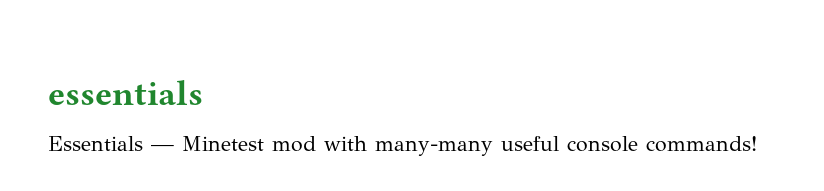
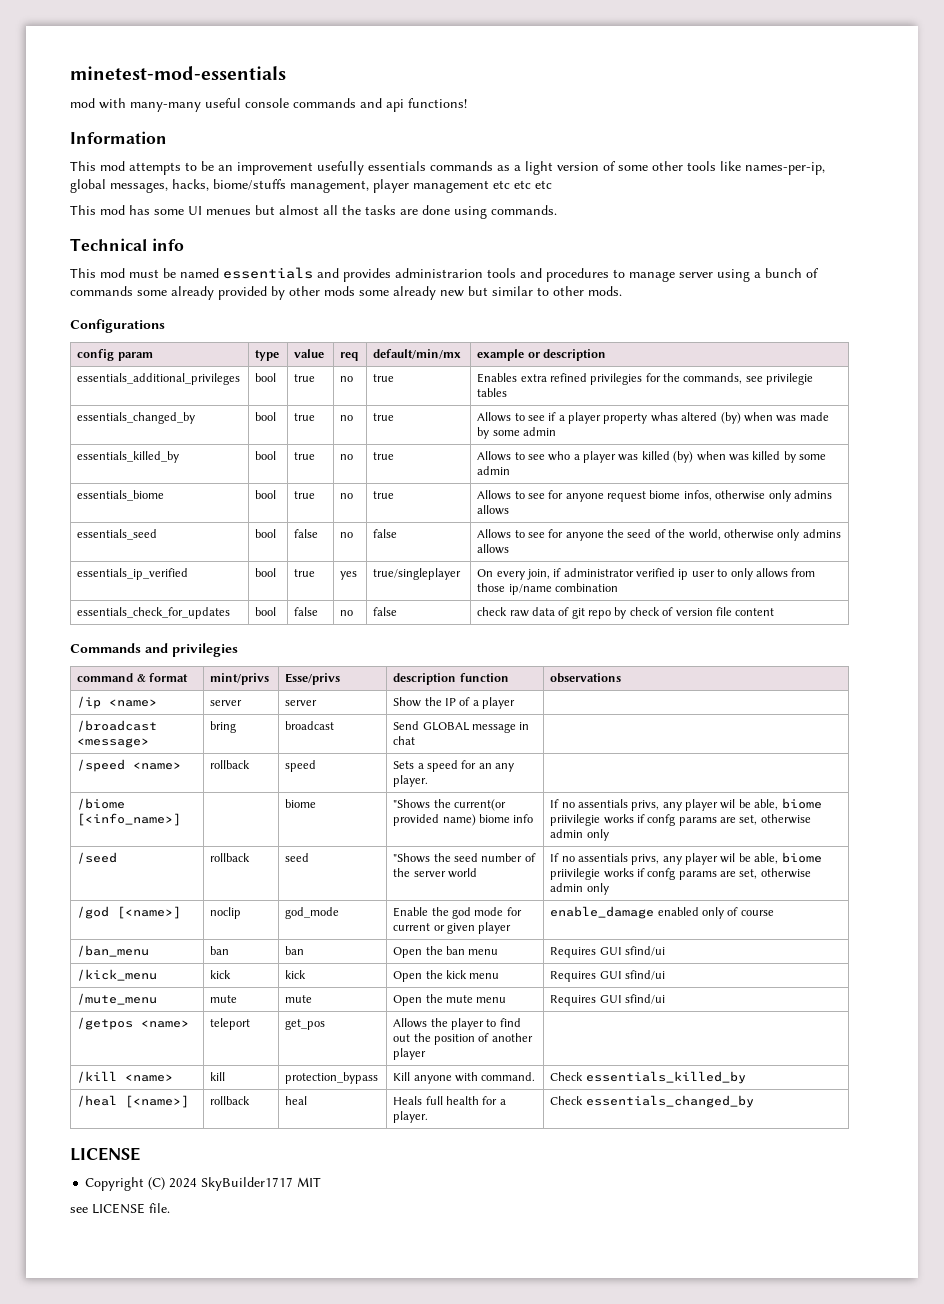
[48,80,203,105] [48,136,264,151] essentials // Essentials — Minetest -> [70,66,286,80] minetest-mod-essentials //
[646,136,757,152] commands! -> [293,98,467,112] [70,131,167,144] [70,161,825,175] [70,179,552,193] [70,205,557,219] [70,238,184,251] [70,267,819,282] [70,286,622,300] [70,319,165,333] [77,349,153,361] [255,350,280,361] [294,349,325,358] [340,352,359,361] [373,349,462,359] [477,349,606,361] [77,373,241,385] [255,373,277,382] [294,374,316,382] [340,376,354,382] [373,374,395,382] [477,373,814,385] [477,388,508,397] [77,412,196,424] [255,412,277,421] [294,413,316,421] [340,415,354,421] [373,413,395,421] [477,412,829,424] [477,427,556,439] [77,451,180,463] [255,451,277,460] [294,452,316,460] [340,454,354,460] [373,452,395,460] [477,451,827,463] [477,466,511,475] [77,490,165,501] [255,490,277,499] [294,491,316,499] [340,493,354,499] [373,491,395,499] [477,490,832,502] [477,505,510,515] [77,529,158,540] [255,529,277,538] [294,529,319,538] [340,532,354,538] [373,529,398,538] [477,529,841,541] [477,544,510,554] [77,568,189,580] [255,568,277,577] [294,569,316,577] [340,571,358,580] [373,568,462,580] [477,568,816,580] [477,583,618,595] [77,607,231,619] [255,607,277,616] [294,607,319,616] [340,610,354,616] [373,607,398,616] [477,607,775,619] [70,643,238,657] [77,673,188,682] [210,673,270,685] [285,673,341,685] [393,673,509,685] [550,673,622,683] [77,696,158,709] [210,700,243,706] [285,700,318,706] [393,697,516,709] [77,720,158,732] [77,738,150,748] [210,721,237,733] [285,721,335,730] [393,721,530,733] [393,736,416,745] [77,759,182,772] [210,760,251,769] [285,760,317,772] [393,760,515,772] [393,775,429,787] [77,798,126,810] [77,813,182,826] [285,799,317,808] [393,799,506,811] [393,814,534,826] [550,798,822,811] [550,814,811,826] [550,829,609,841] [77,852,118,864] [210,853,251,862] [285,853,310,862] [393,853,536,863] [393,868,477,878] [550,852,822,865] [550,868,811,880] [550,883,609,895] [77,906,182,919] [210,907,242,919] [285,907,340,919] [393,907,522,919] [393,922,512,934] [550,906,774,919] [77,945,150,957] [210,946,230,955] [285,946,305,955] [393,946,499,958] [550,946,665,958] [77,969,158,981] [210,970,232,979] [285,970,307,979] [393,970,500,982] [550,970,665,982] [77,993,158,1005] [210,995,238,1003] [285,995,313,1003] [393,994,507,1006] [550,994,665,1006] [77,1017,190,1030] [210,1018,251,1030] [285,1019,326,1030] [393,1018,521,1030] [393,1033,533,1045] [393,1048,427,1060] [77,1071,174,1083] [210,1072,226,1081] [285,1072,379,1084] [393,1072,536,1084] [550,1071,746,1084] [77,1095,190,1108] [210,1096,251,1105] [285,1096,308,1105] [393,1096,506,1105] [393,1111,429,1123] [550,1095,754,1108] [70,1147,140,1161] [85,1177,322,1191] [70,1203,170,1214] commands and api functions! // Information // This mod attempts to be an improvement usefully essentials commands as a light version of some other tools like names-per-ip, global messages, hacks, biome/stuffs management, player management etc etc etc // This mod has some UI menues but almost all the tasks are done using commands. // Technical info // This mod must be named essentials and provides administrarion tools and procedures to manage server using a bunch of commands some already provided by other mods some already new but similar to other mods. // Configurations // config param | type | value | req | default/min/mx | example or description // essentials_additional_privileges | bool | true | no | true | Enables extra refined privilegies for the commands, see privilegie tables // essentials_changed_by | bool | true | no | true | Allows to see if a player property whas altered (by) when was made by some admin // essentials_killed_by | bool | true | no | true | Allows to see who a player was killed (by) when was killed by some admin // essentials_biome | bool | true | no | true | Allows to see for anyone request biome infos, otherwise only admins allows // essentials_seed | bool | false | no | false | Allows to see for anyone the seed of the world, otherwise only admins allows // essentials_ip_verified | bool | true | yes | true/singleplayer | On every join, if administrator verified ip user to only allows from those ip/name combination // essentials_check_for_updates | bool | false | no | false | check raw data of git repo by check of version file content // Commands and privilegies // command & format | mint/privs | Esse/privs | description function | observations // /ip <name> | server | server | Show the IP of a player | // /broadcast <message> | bring | broadcast | Send GLOBAL message in chat | // /speed <name> | rollback | speed | Sets a speed for an any player. | // /biome [<info_name>] | | biome | "Shows the current(or provided name) biome info | If no assentials privs, any player wil be able, biome priivilegie works if confg params are set, otherwise admin only // /seed | rollback | seed | "Shows the seed number of the server world | If no assentials privs, any player wil be able, biome priivilegie works if confg params are set, otherwise admin only // /god [<name>] | noclip | god_mode | Enable the god mode for current or given player | enable_damage enabled only of course // /ban_menu | ban | ban | Open the ban menu | Requires GUI sfind/ui // /kick_menu | kick | kick | Open the kick menu | Requires GUI sfind/ui // /mute_menu | mute | mute | Open the mute menu | Requires GUI sfind/ui // /getpos <name> | teleport | get_pos | Allows the player to find out the position of another player | // /kill <name> | kill | protection_bypass | Kill anyone with command. | Check essentials_killed_by // /heal [<name>] | rollback | heal | Heals full health for a player. | Check essentials_changed_by // LICENSE // Copyright (C) 2024 SkyBuilder1717 MIT // see LICENSE file.

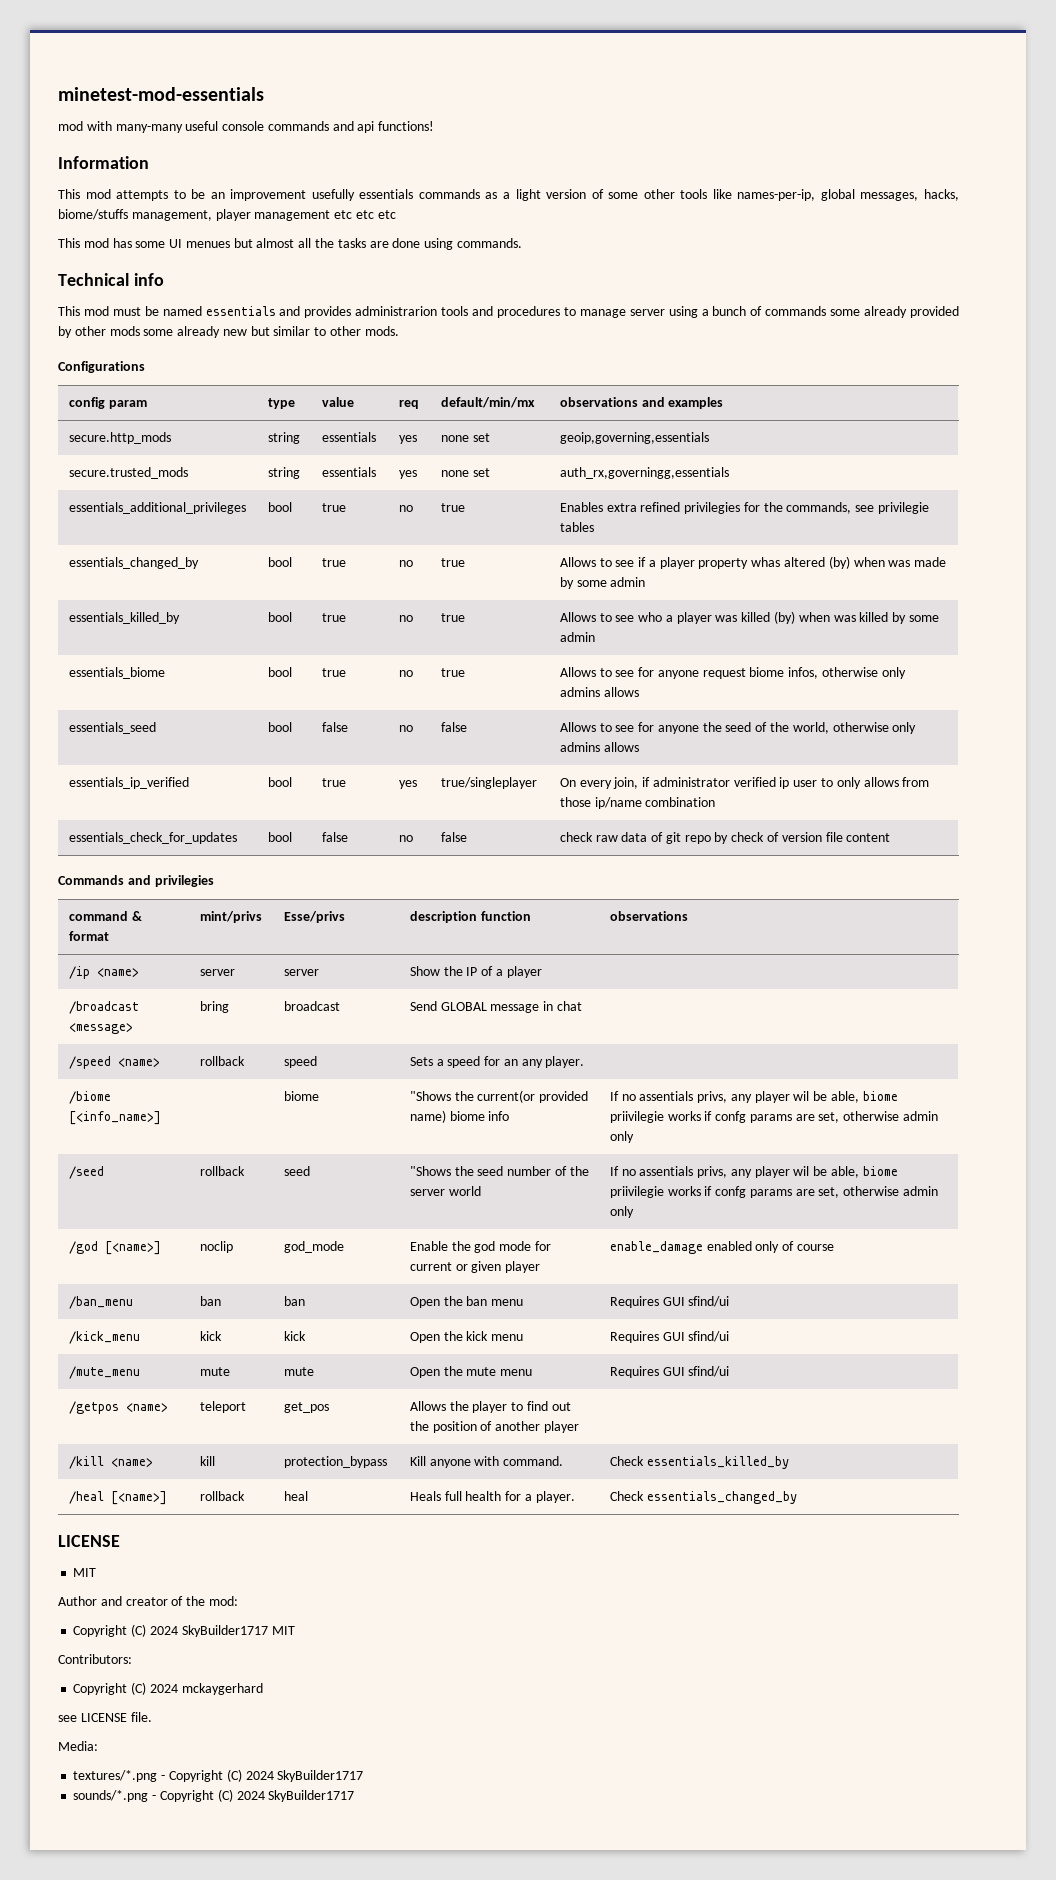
[477,349,606,361] example or description -> [559,397,724,409] [68,432,171,444] [267,432,300,444] [321,432,376,442] [398,435,417,444] [440,433,490,442] [559,432,709,444] [68,467,188,479] [267,467,300,479] [321,467,376,477] [398,470,417,479] [440,468,490,477] [559,467,729,479] observations and examples // secure.http_mods | string | essentials | yes | none set | geoip,governing,essentials // secure.trusted_mods | string | essentials | yes | none set | auth_rx,governingg,essentials
(140, 1154) none -> [73,1568,97,1577] [58,1596,238,1606] // MIT // Author and creator of the mod:
[70,1203,170,1214] see LICENSE file. -> [58,1654,132,1664] [73,1682,263,1695] [58,1712,152,1722] [58,1741,98,1751] [73,1769,364,1782] [73,1789,355,1802] Contributors: // Copyright (C) 2024 mckaygerhard // see LICENSE file. // Media: // textures/*.png - Copyright (C) 2024 SkyBuilder1717 // sounds/*.png - Copyright (C) 2024 SkyBuilder1717

